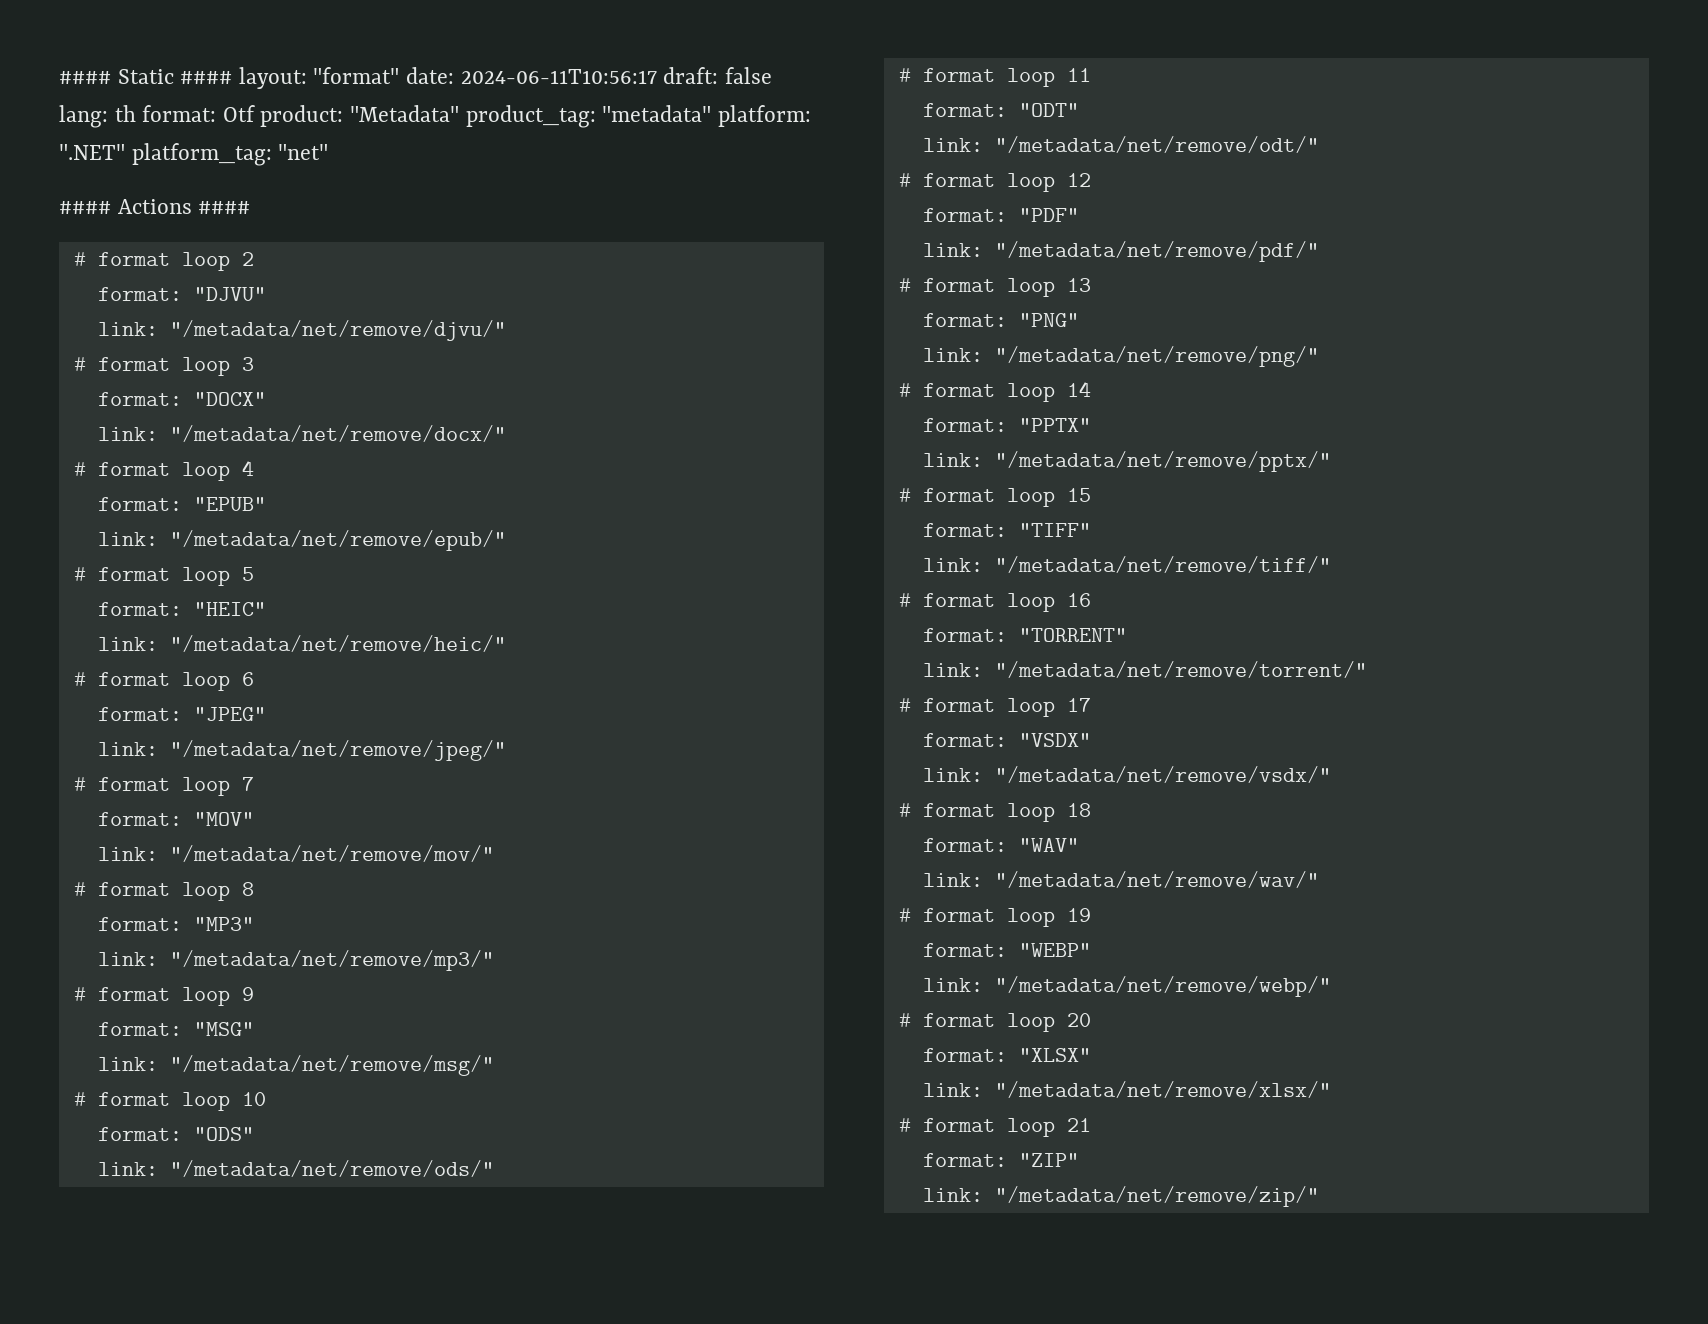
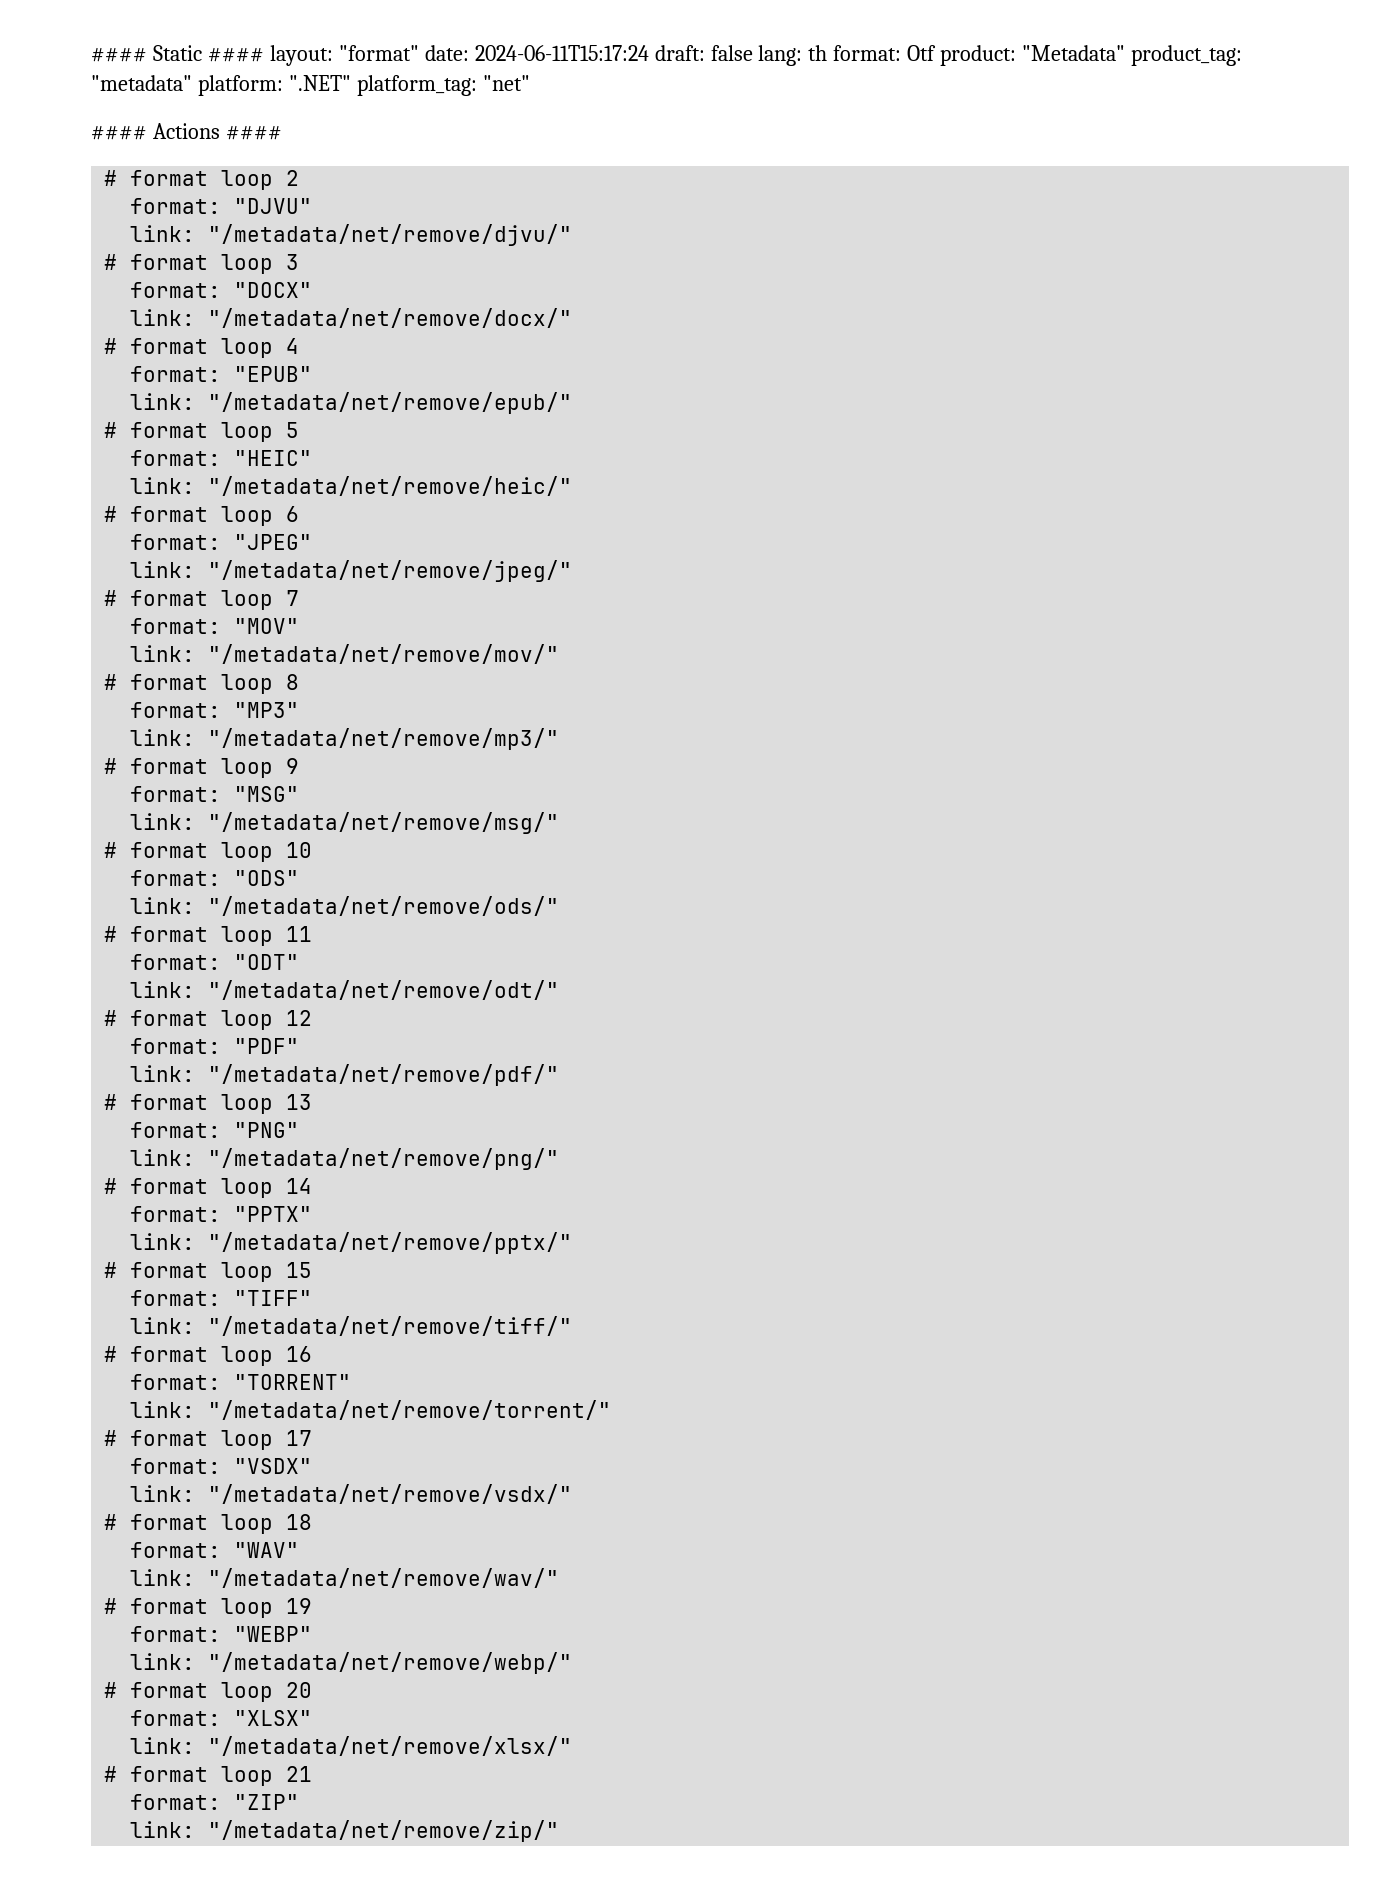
[460,69,657,84] 2024-06-11T10:56:17 -> [474,45,649,61] 2024-06-11T15:17:24

